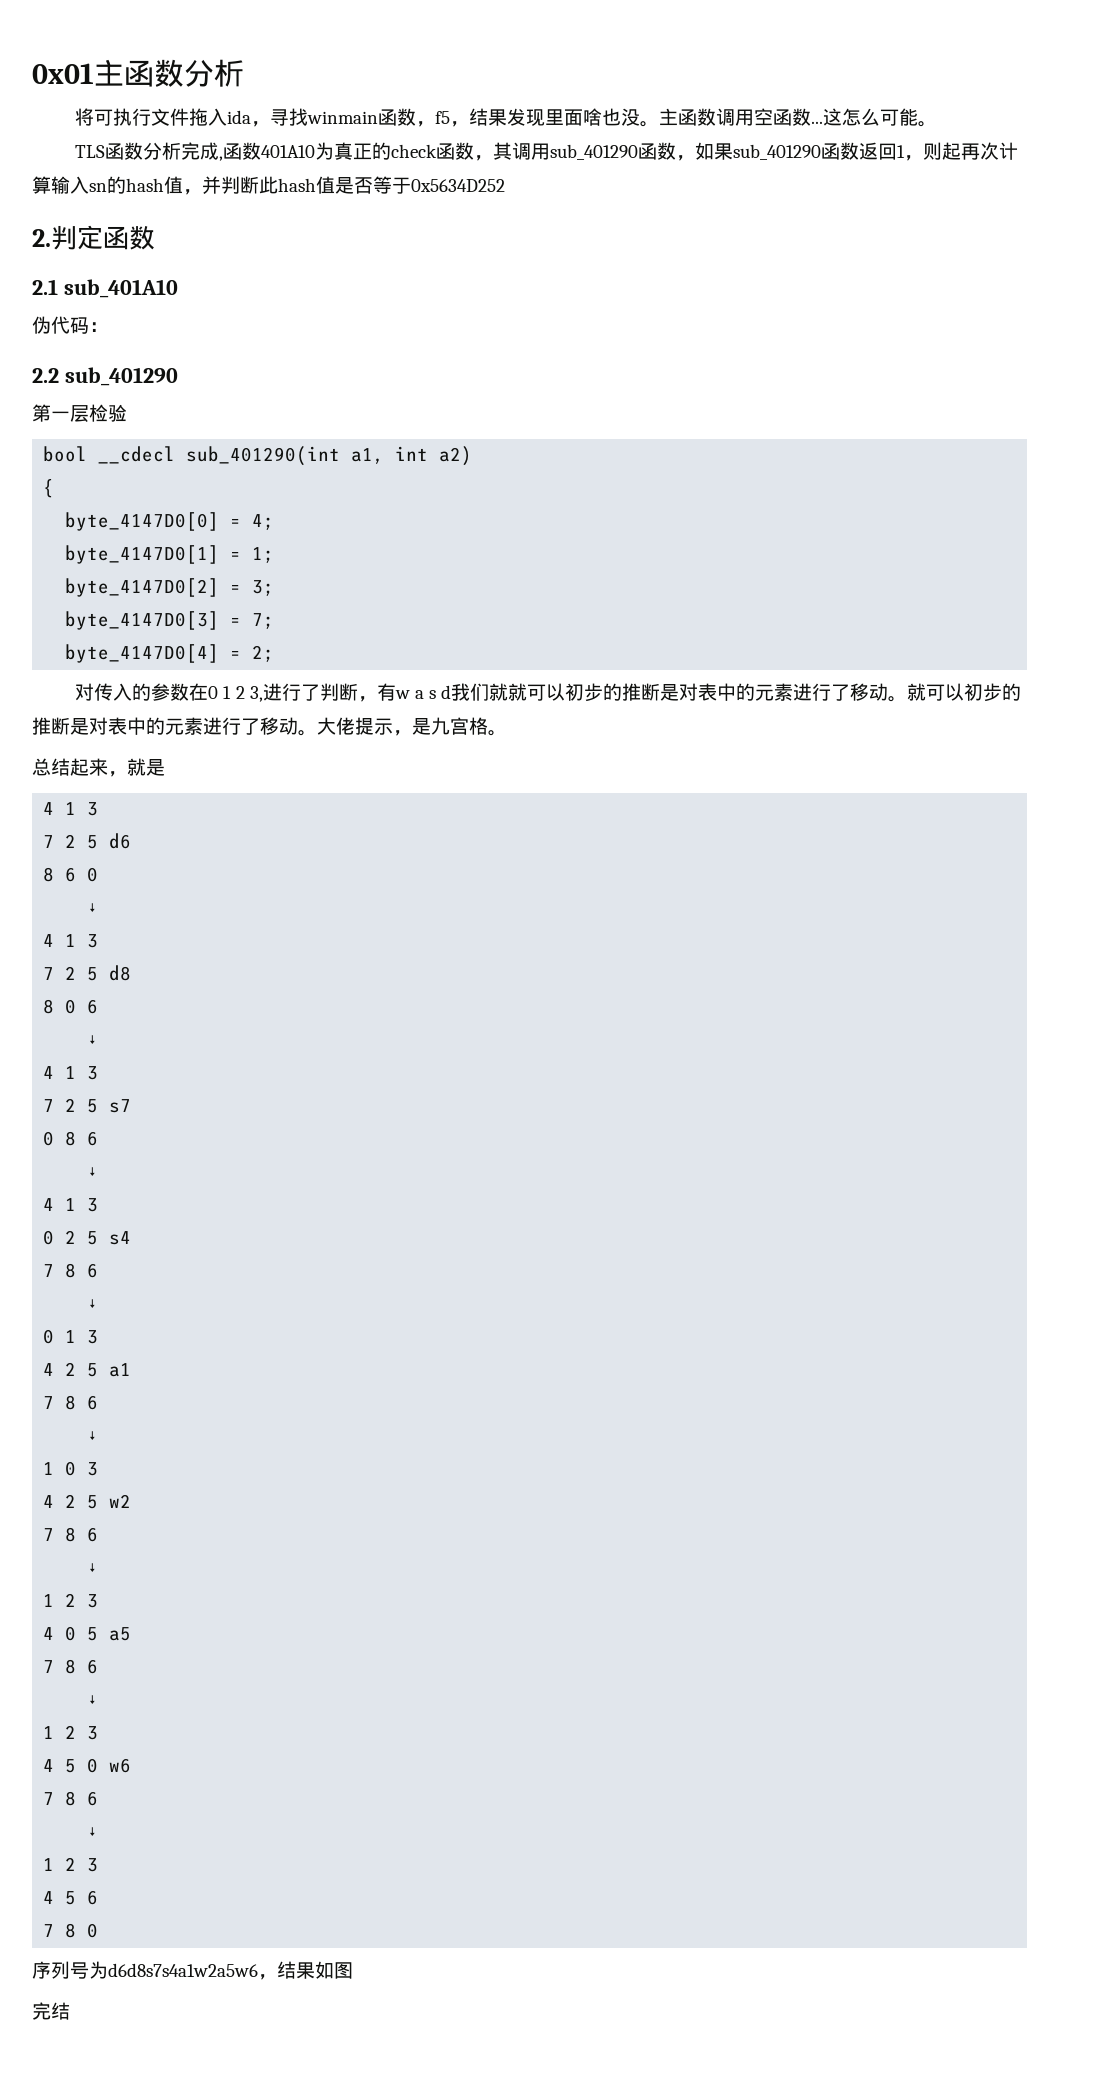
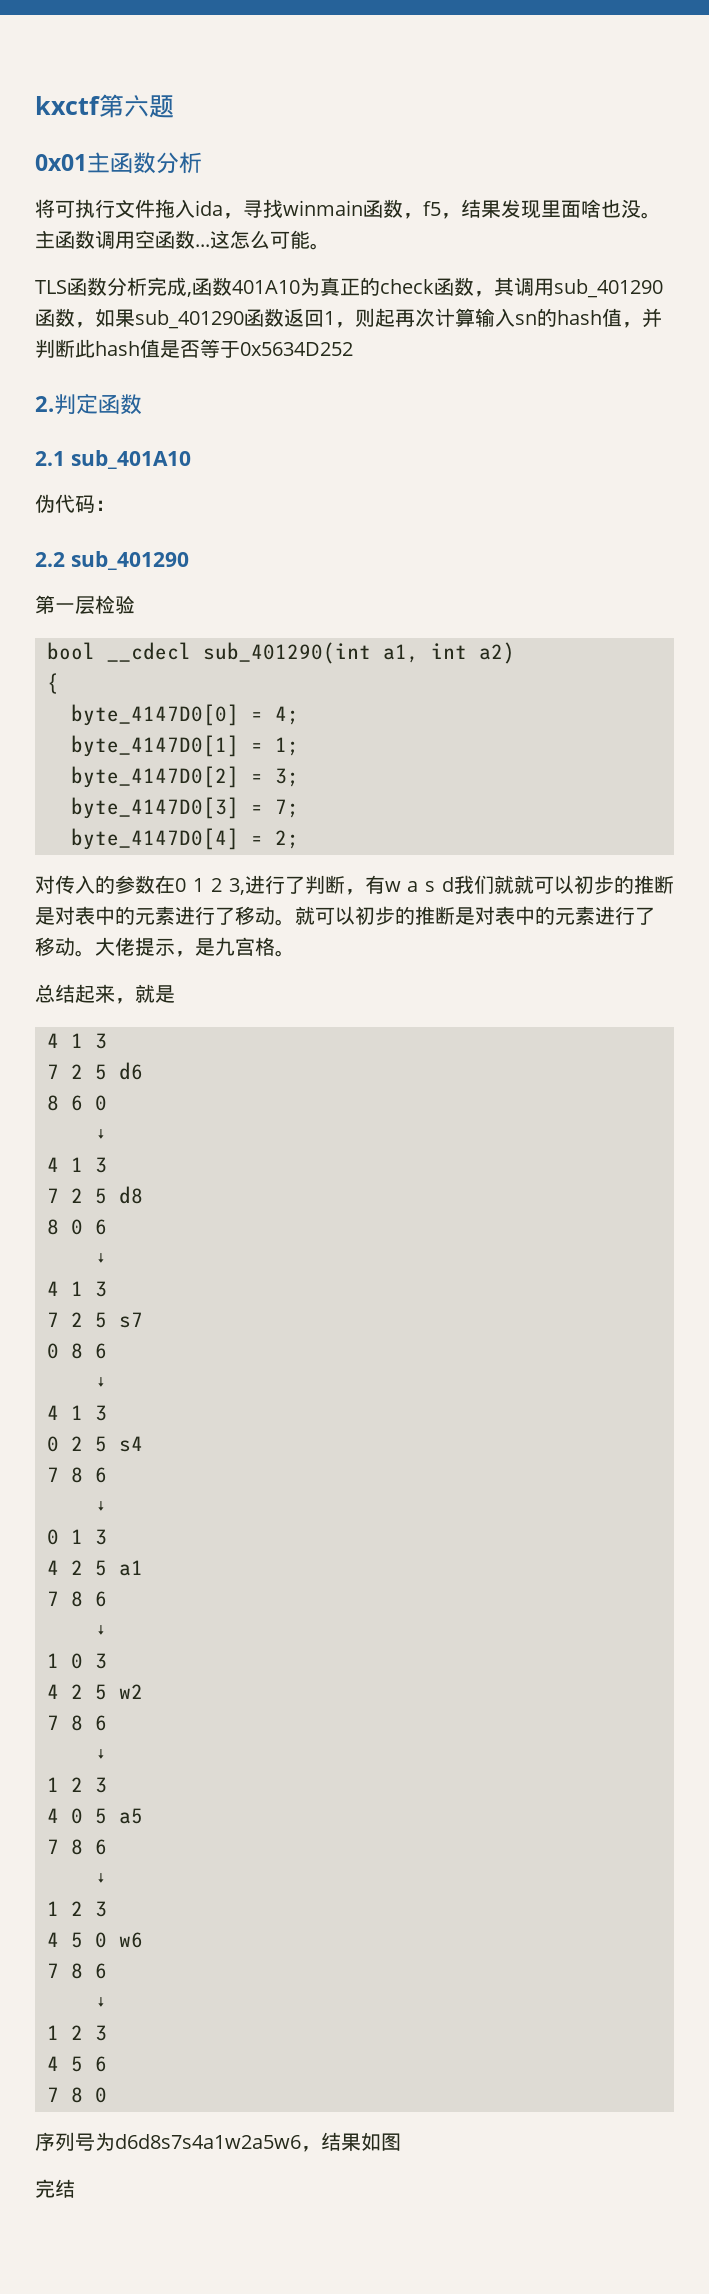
(32, 73) none -> [35,94,174,118] kxctf第六题 //

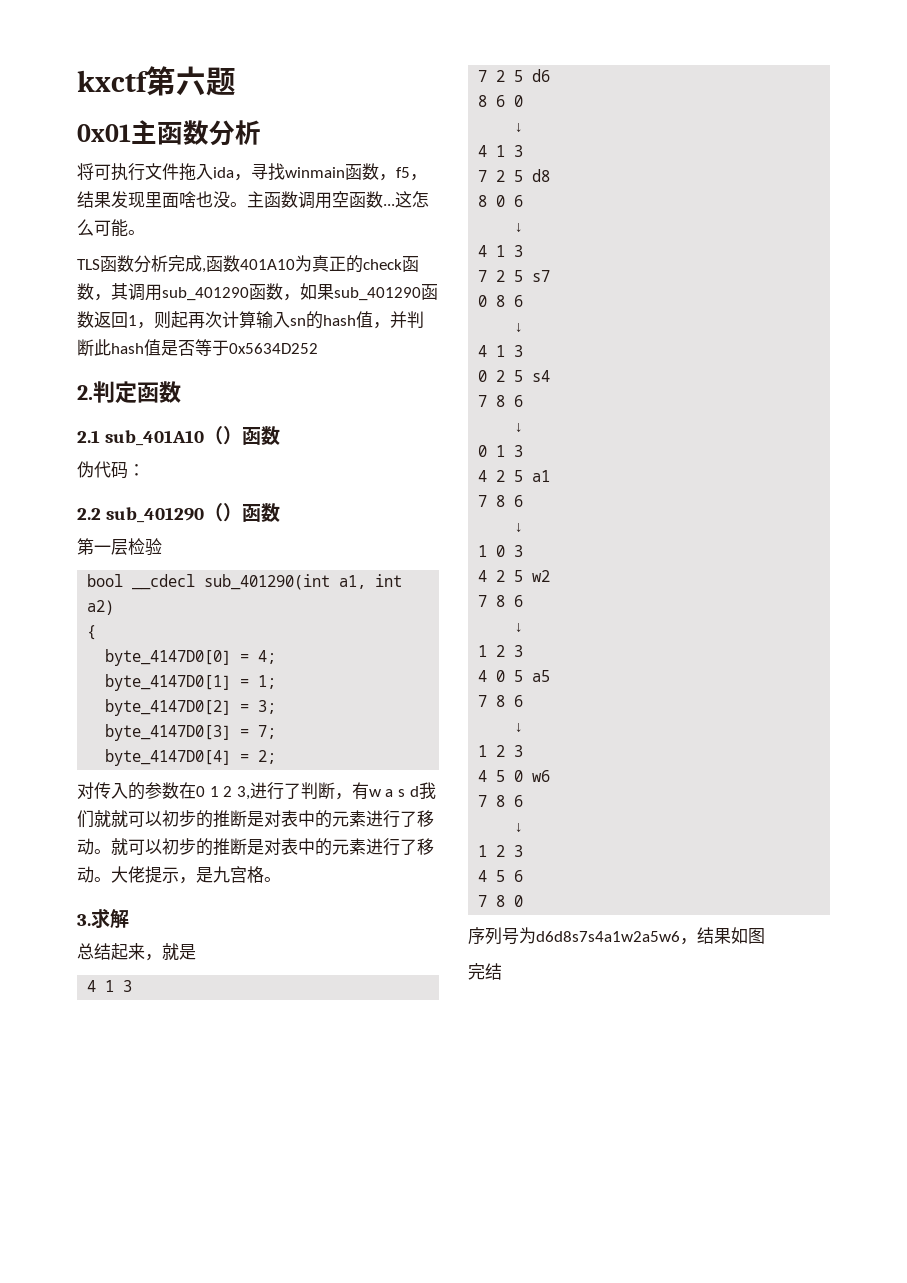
(191, 459) none -> [204,426,281,445] （）函数
(189, 560) none -> [204,503,281,522] （）函数
(295, 953) none -> [77,908,129,929] // 3.求解

